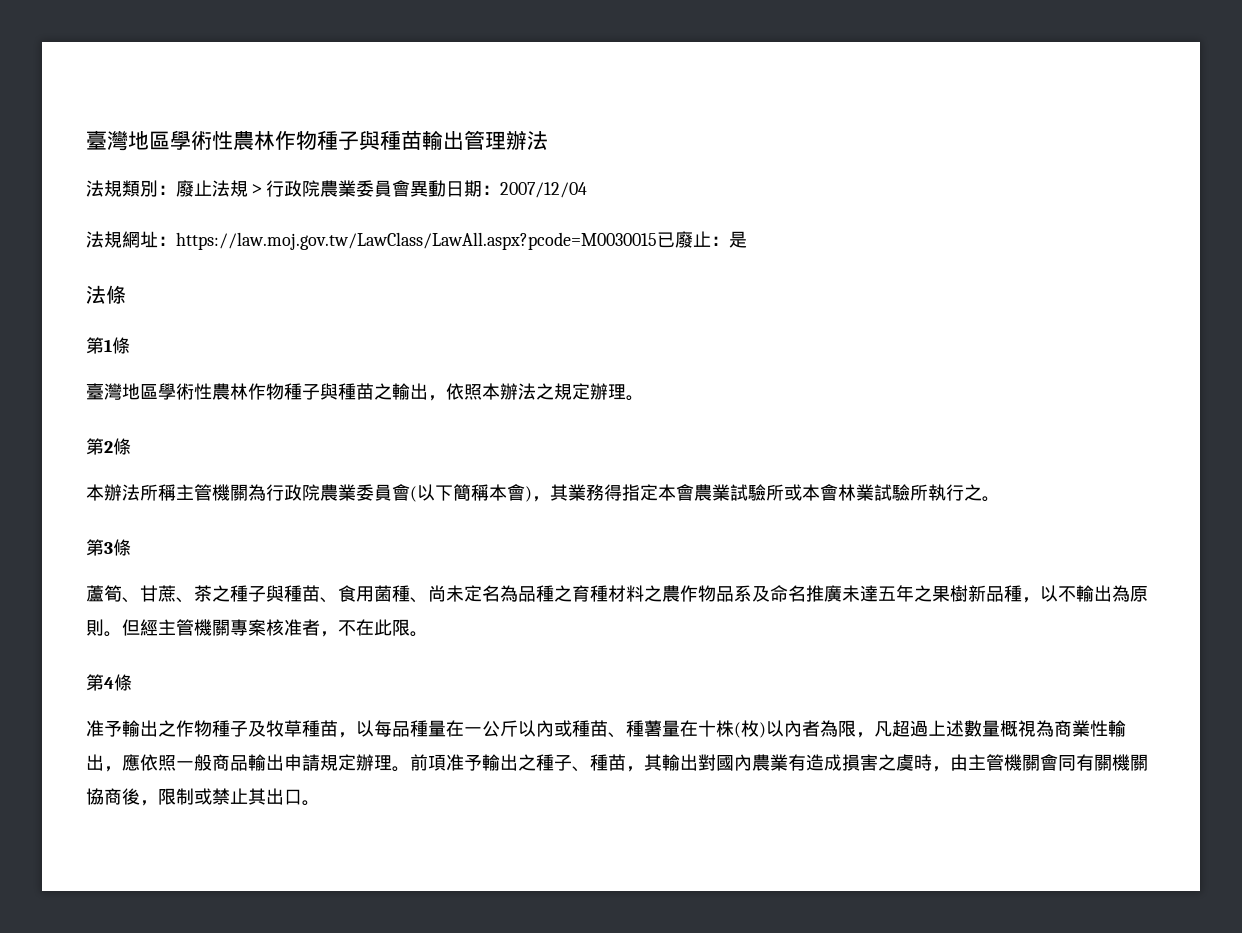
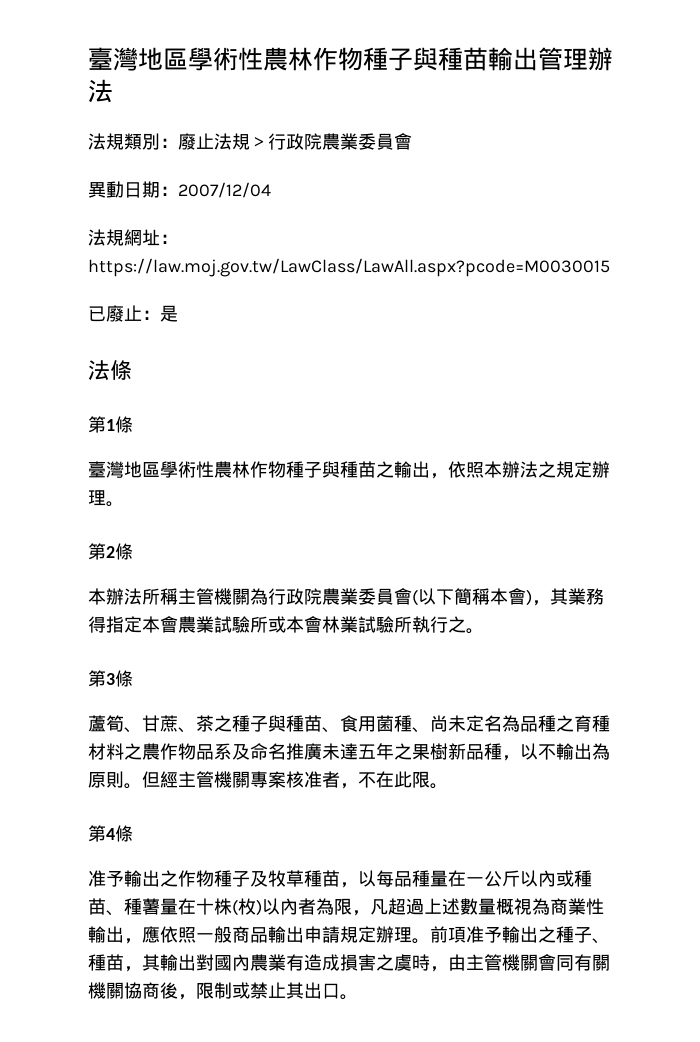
(410, 188) none -> (412, 141) //
(657, 241) none -> (610, 267) //

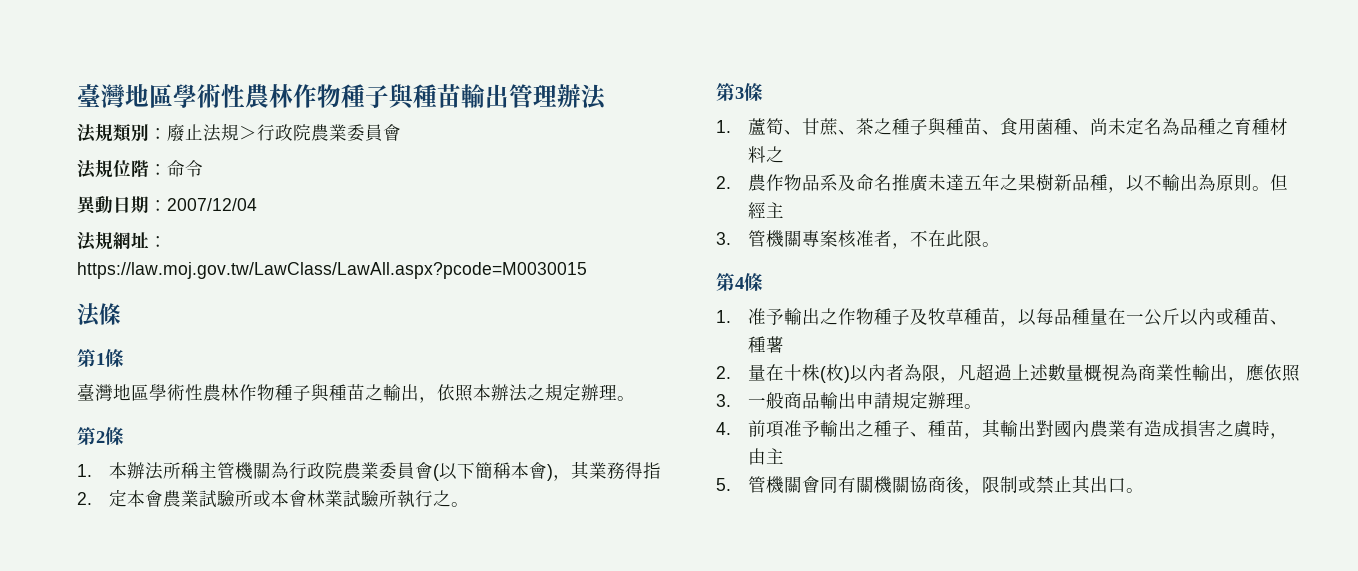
(412, 141) none -> [77,159,203,179] // 法規位階：命令
[88,305,178,322] // 已廢止：是 -> (587, 270) none
(133, 551) none -> [77,464,92,477] 1.
(124, 624) none -> [77,492,92,505] // 2.
(133, 678) none -> [716,120,731,133] 1.
(142, 751) none -> [716,176,731,189] // 2.
(196, 779) none -> [716,232,731,245] // 3.
(133, 833) none -> [716,310,731,323] 1.
(160, 906) none -> [716,366,731,379] // 2.
(196, 935) none -> [716,394,731,407] // 3.
(430, 941) none -> [716,422,731,435] // 4.
(484, 962) none -> [716,478,731,491] // 5.

